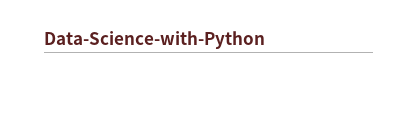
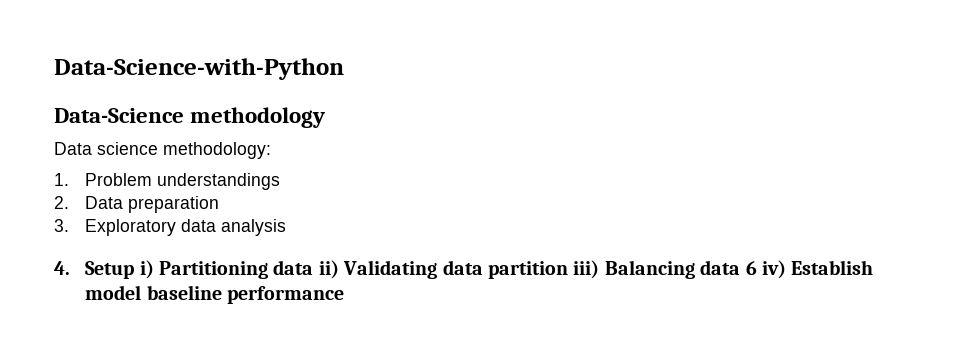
(265, 40) none -> [54,107,326,128] [54,142,271,159] [54,173,281,190] [54,196,220,213] [54,219,287,236] [54,260,874,279] [85,285,345,304] // Data-Science methodology // Data science methodology: // 1. Problem understandings // 2. Data preparation // 3. Exploratory data analysis // 4. Setup i) Partitioning data ii) Validating data partition iii) Balancing data 6 iv) Establish model baseline performance

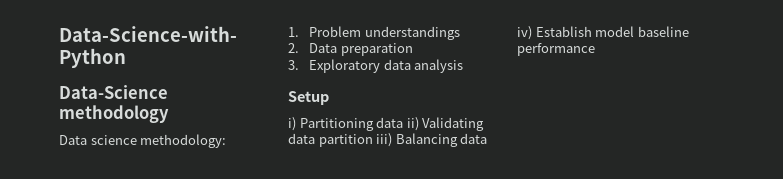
[54,261,70,275] 4. -> (464, 66) none
(135, 270) none -> (329, 98) //
[745,261,757,275] 6 -> (488, 138) none

